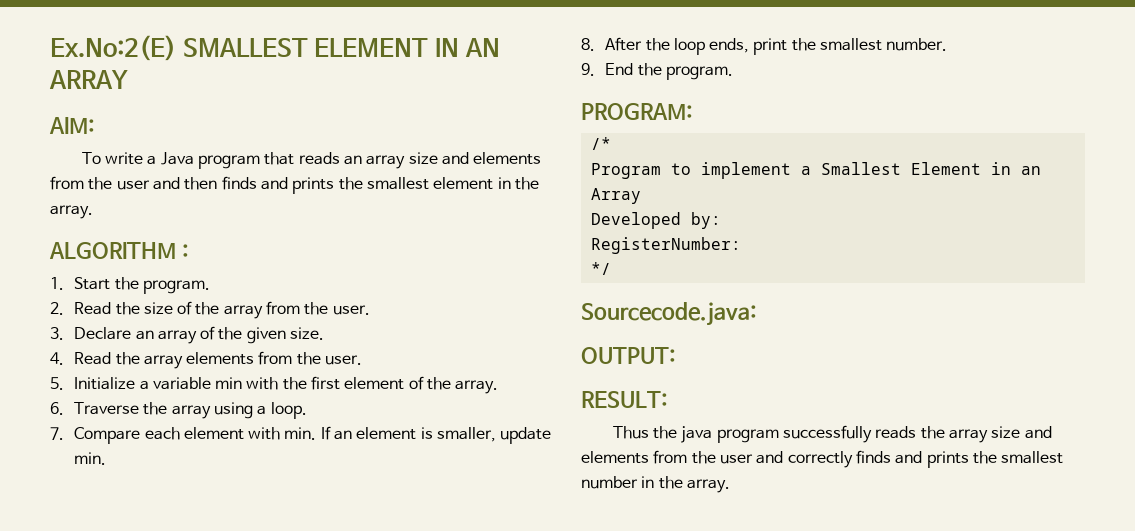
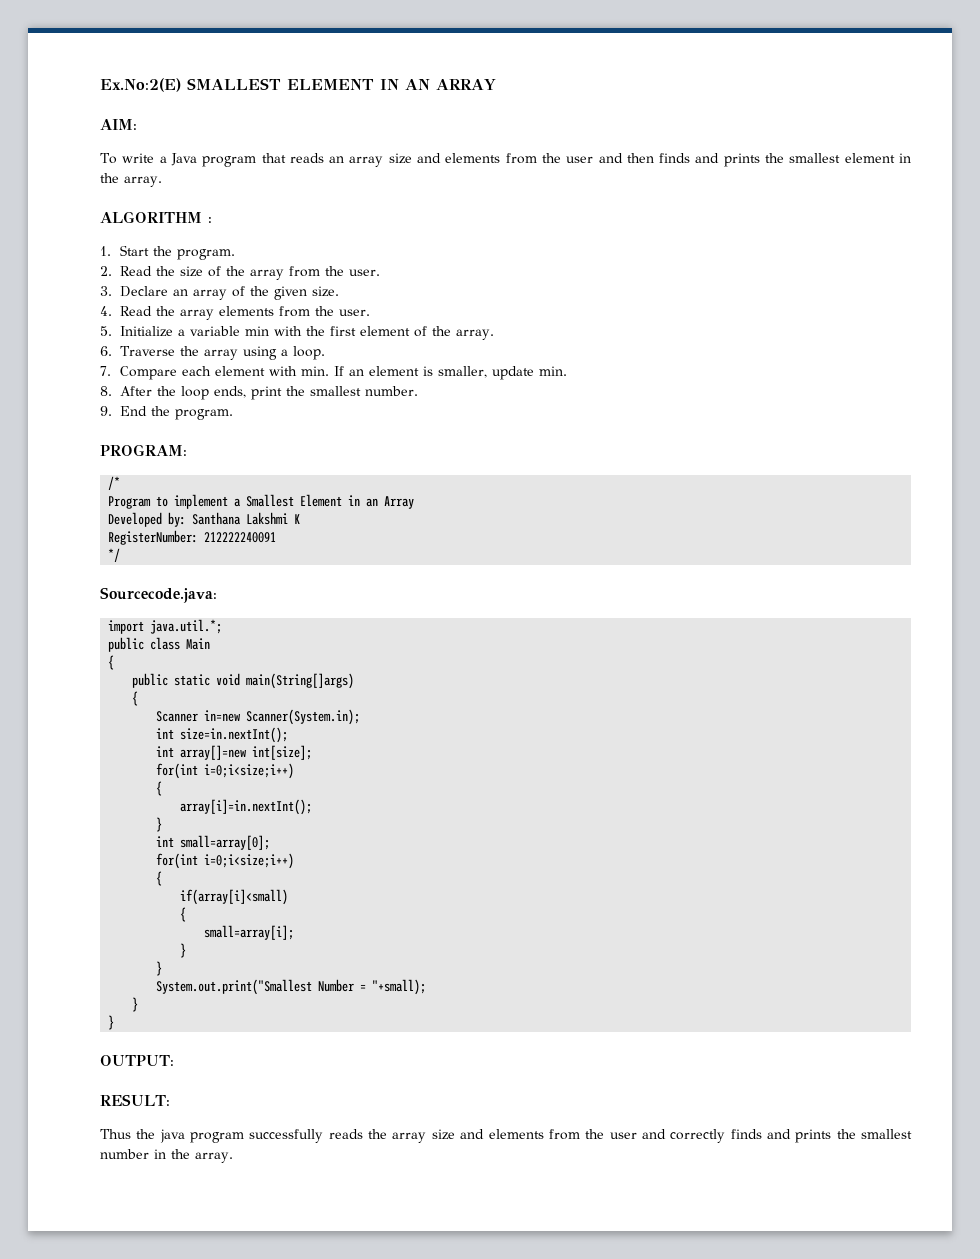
(721, 220) none -> [192,512,301,525] Santhana Lakshmi K
(741, 245) none -> [204,532,277,543] 212222240091
(757, 314) none -> [108,619,223,634] [108,637,211,652] [108,655,115,670] [132,673,355,689] [132,691,139,706] [156,709,361,725] [156,727,289,743] [156,745,313,760] [156,763,295,779] [156,781,163,796] [180,799,313,815] [156,817,163,832] [156,835,271,850] [156,853,295,869] [156,871,163,886] [180,889,289,905] [180,907,187,922] [204,925,295,940] [180,943,187,958] [156,961,163,976] [156,979,427,995] [132,997,139,1012] [108,1015,115,1030] // import java.util.*; // public class Main // { // public static void main(String[]args) // { // Scanner in=new Scanner(System.in); // int size=in.nextInt(); // int array[]=new int[size]; // for(int i=0;i<size;i++) // { // array[i]=in.nextInt(); // } // int small=array[0]; // for(int i=0;i<size;i++) // { // if(array[i]<small) // { // small=array[i]; // } // } // System.out.print("Smallest Number = "+small); // } // }

